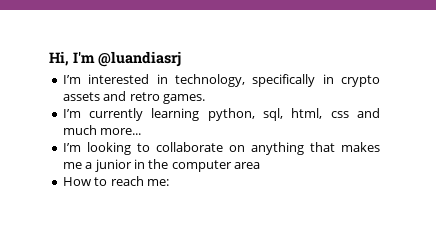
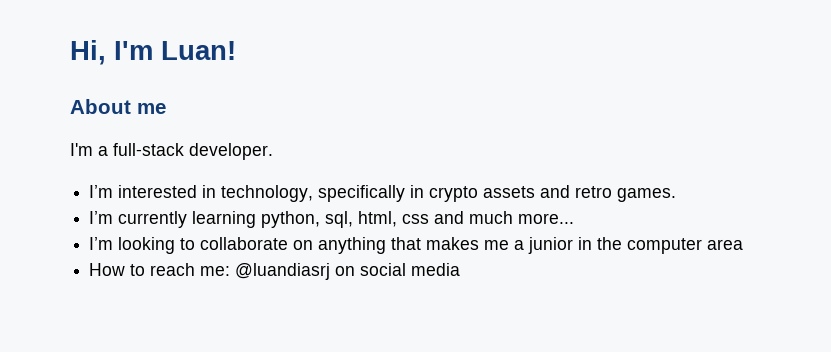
[98,51,181,67] @luandiasrj -> [161,41,236,60] [70,99,166,114] [70,143,273,160] Luan! // About me // I'm a full-stack developer.
(169, 182) none -> [235,263,461,280] @luandiasrj on social media

